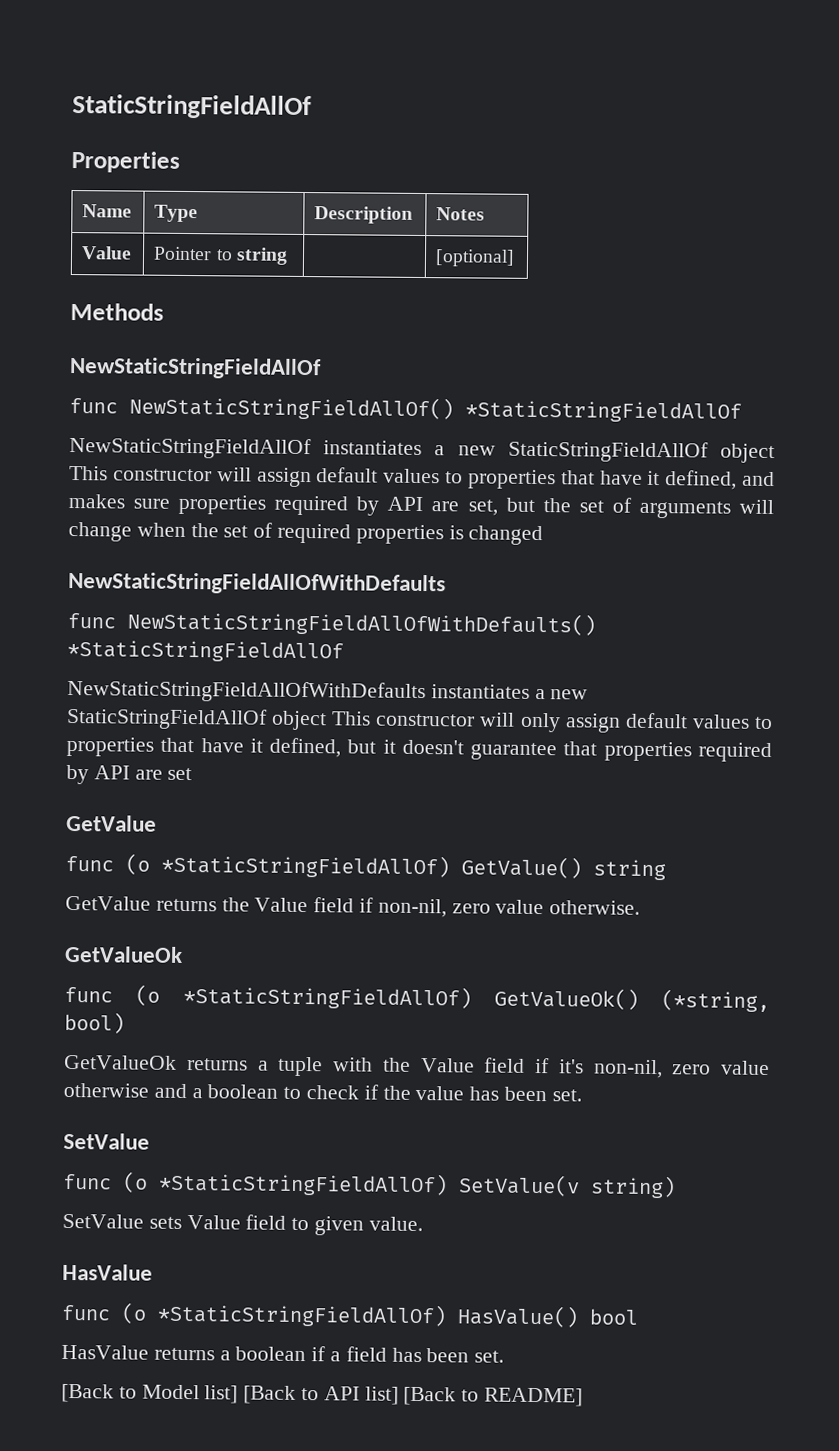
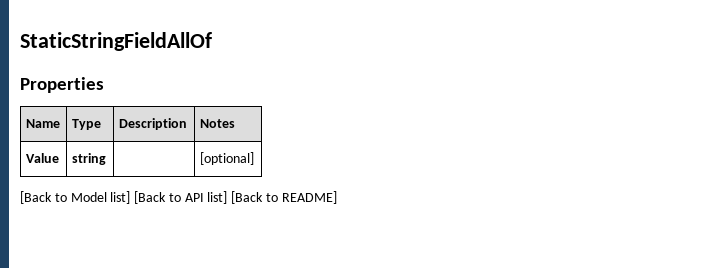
[153,246,233,261] Pointer to -> (59, 158) none
[70,303,164,321] [69,356,322,380] [69,395,742,423] [69,436,775,464] [69,465,775,490] [68,493,775,519] [68,521,544,546] [68,571,446,596] [67,610,596,637] [67,639,344,663] [67,679,589,704] [66,707,773,733] [66,736,772,763] [66,764,193,785] [66,814,157,832] [65,853,666,881] [65,895,641,918] [64,945,183,963] [64,984,770,1013] [64,1011,125,1034] [64,1054,770,1079] [63,1082,582,1102] [63,1132,150,1150] [63,1171,676,1199] [62,1213,423,1236] [62,1263,153,1281] [61,1302,639,1328] [61,1344,505,1363] // Methods // NewStaticStringFieldAllOf // func NewStaticStringFieldAllOf() *StaticStringFieldAllOf // NewStaticStringFieldAllOf instantiates a new StaticStringFieldAllOf object This constructor will assign default values to properties that have it defined, and makes sure properties required by API are set, but the set of arguments will change when the set of required properties is changed // NewStaticStringFieldAllOfWithDefaults // func NewStaticStringFieldAllOfWithDefaults() *StaticStringFieldAllOf // NewStaticStringFieldAllOfWithDefaults instantiates a new StaticStringFieldAllOf object This constructor will only assign default values to properties that have it defined, but it doesn't guarantee that properties required by API are set // GetValue // func (o *StaticStringFieldAllOf) GetValue() string // GetValue returns the Value field if non-nil, zero value otherwise. // GetValueOk // func (o *StaticStringFieldAllOf) GetValueOk() (*string, bool) // GetValueOk returns a tuple with the Value field if it's non-nil, zero value otherwise and a boolean to check if the value has been set. // SetValue // func (o *StaticStringFieldAllOf) SetValue(v string) // SetValue sets Value field to given value. // HasValue // func (o *StaticStringFieldAllOf) HasValue() bool // HasValue returns a boolean if a field has been set. -> (254, 158) none

